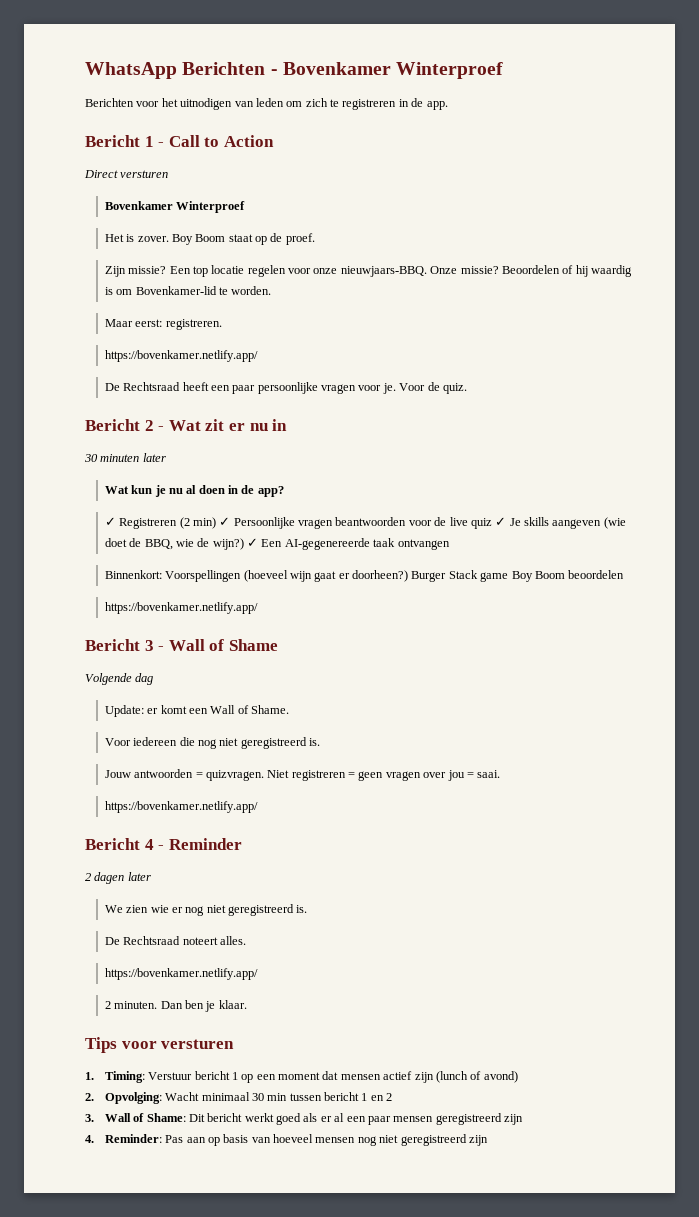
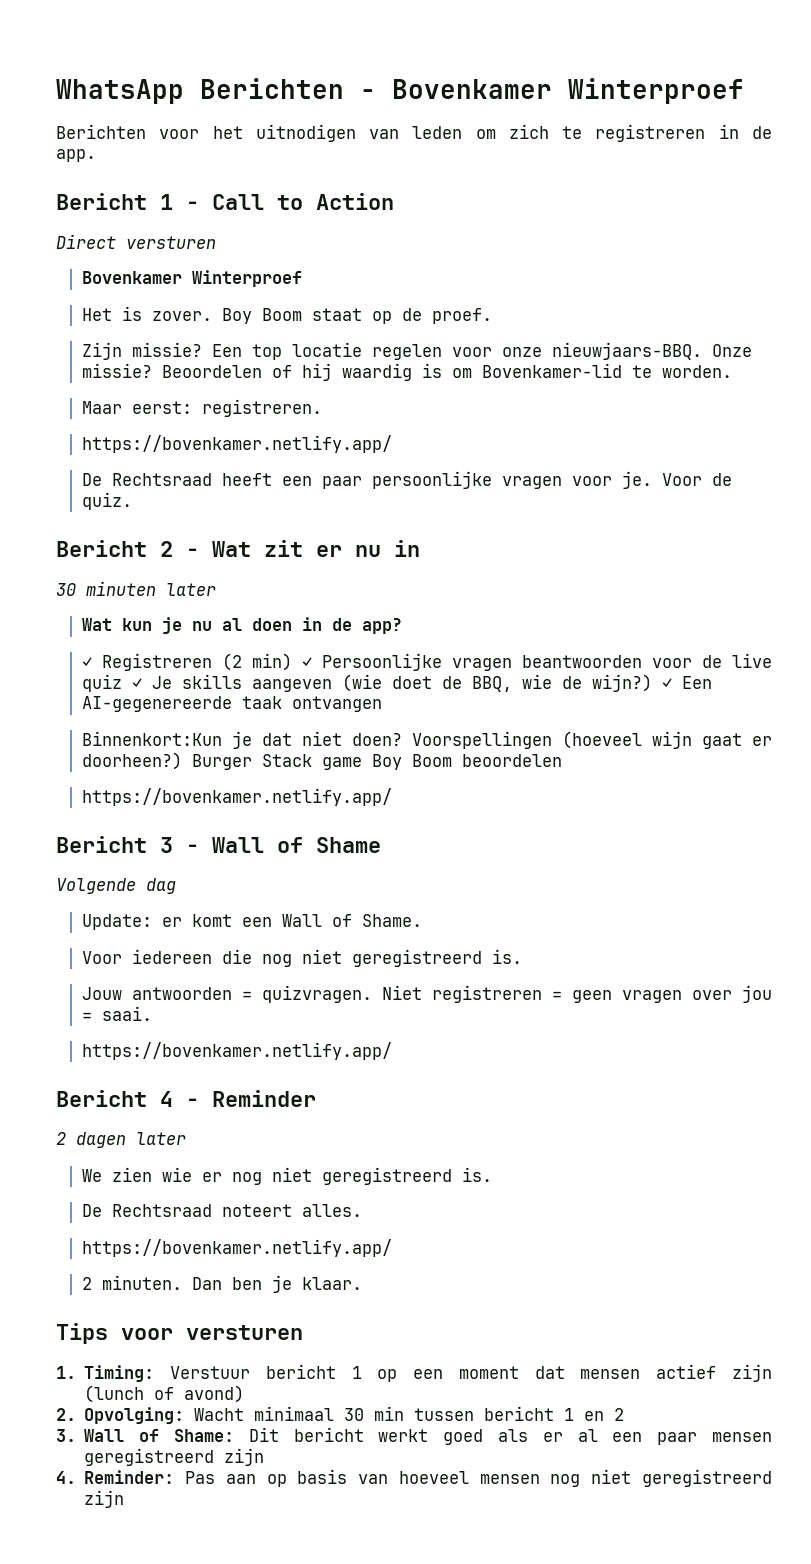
[104,570,162,579] Binnenkort: -> [81,731,402,749] Binnenkort:Kun je dat niet doen?

